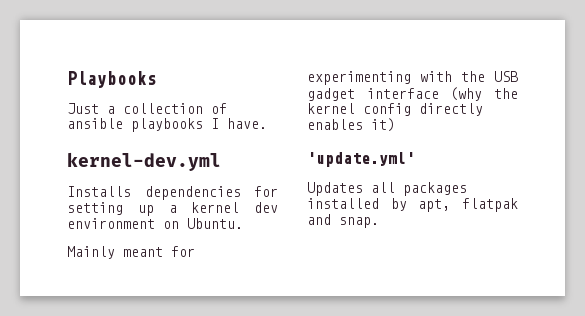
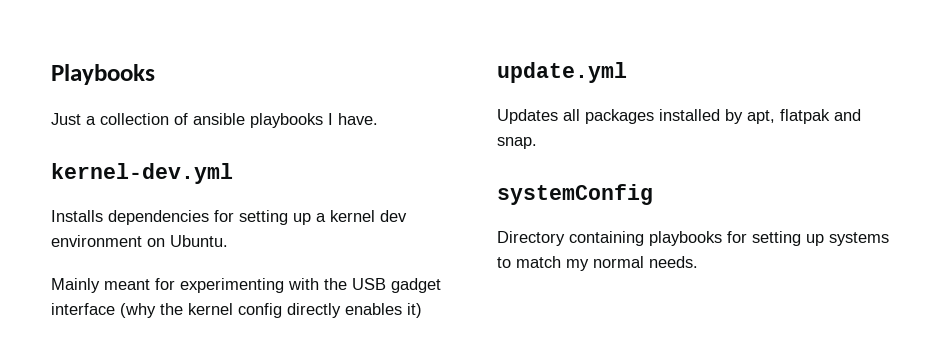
[307,152,415,167] 'update.yml' -> [497,62,627,83] update.yml
(379, 222) none -> [497,184,653,205] [497,231,889,246] [497,256,698,271] // systemConfig // Directory containing playbooks for setting up systems to match my normal needs.

